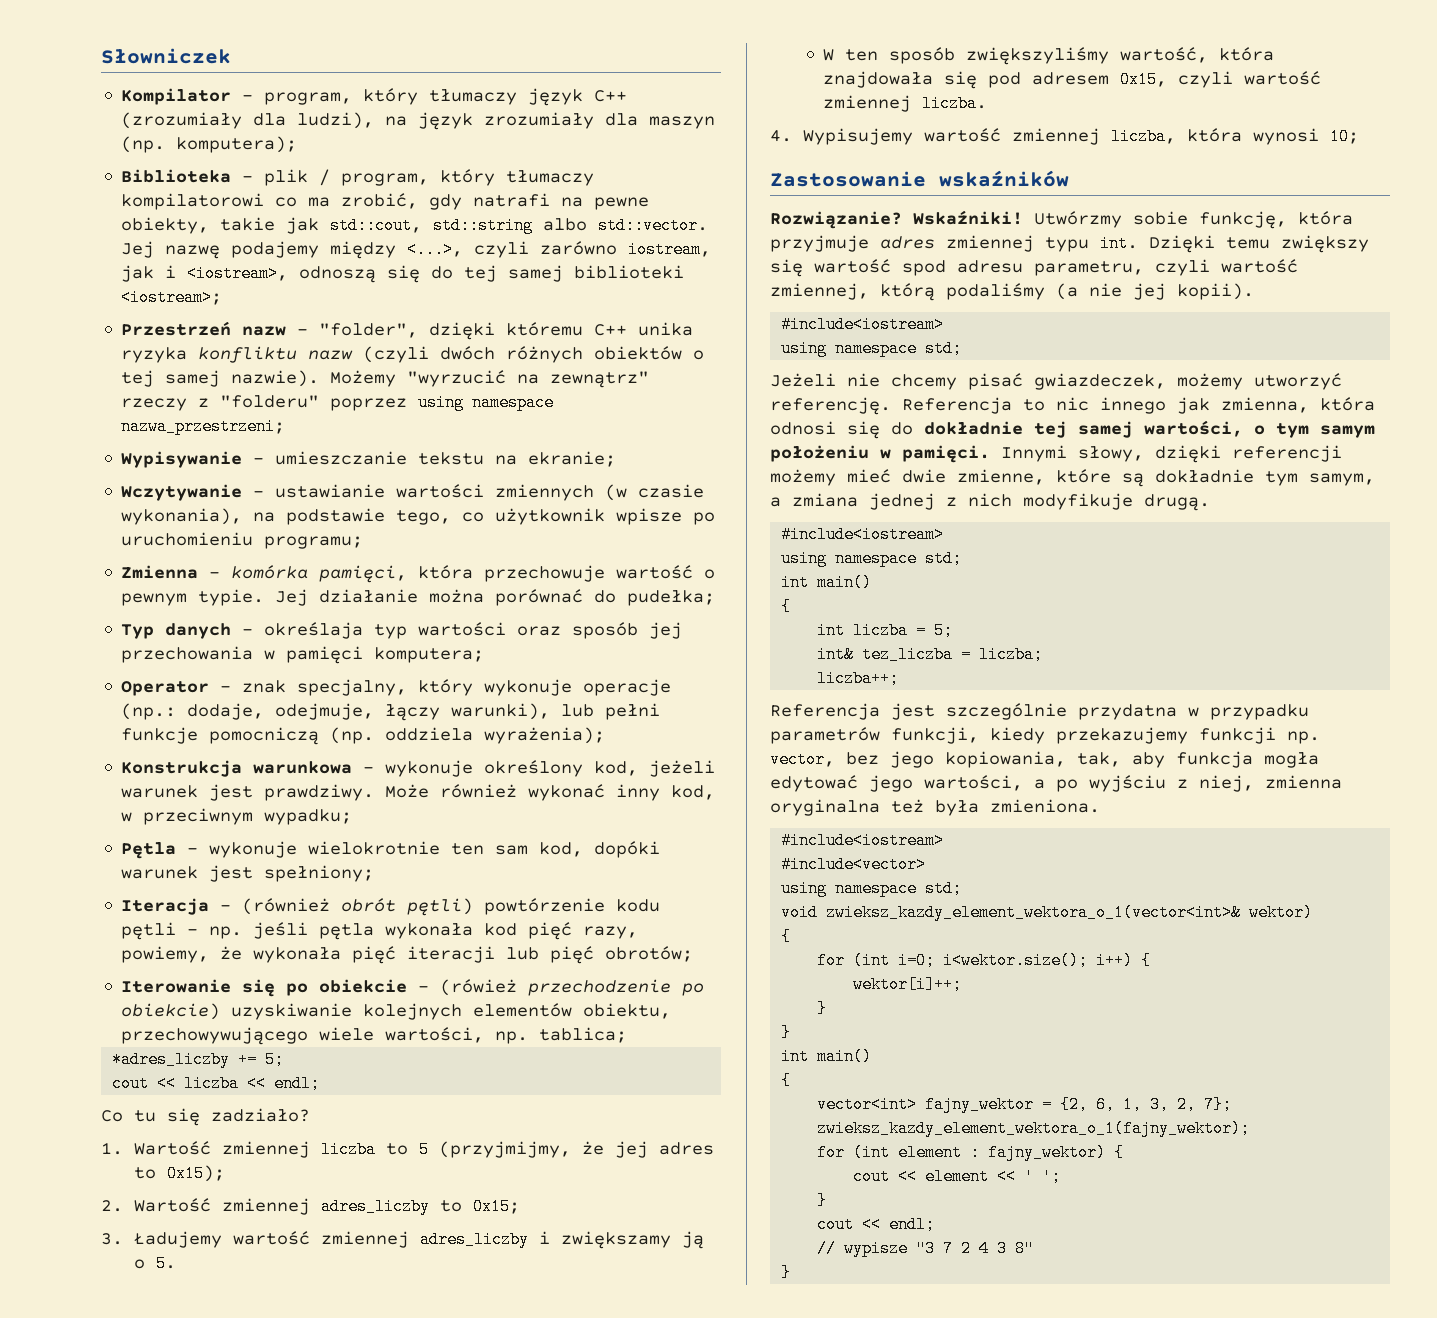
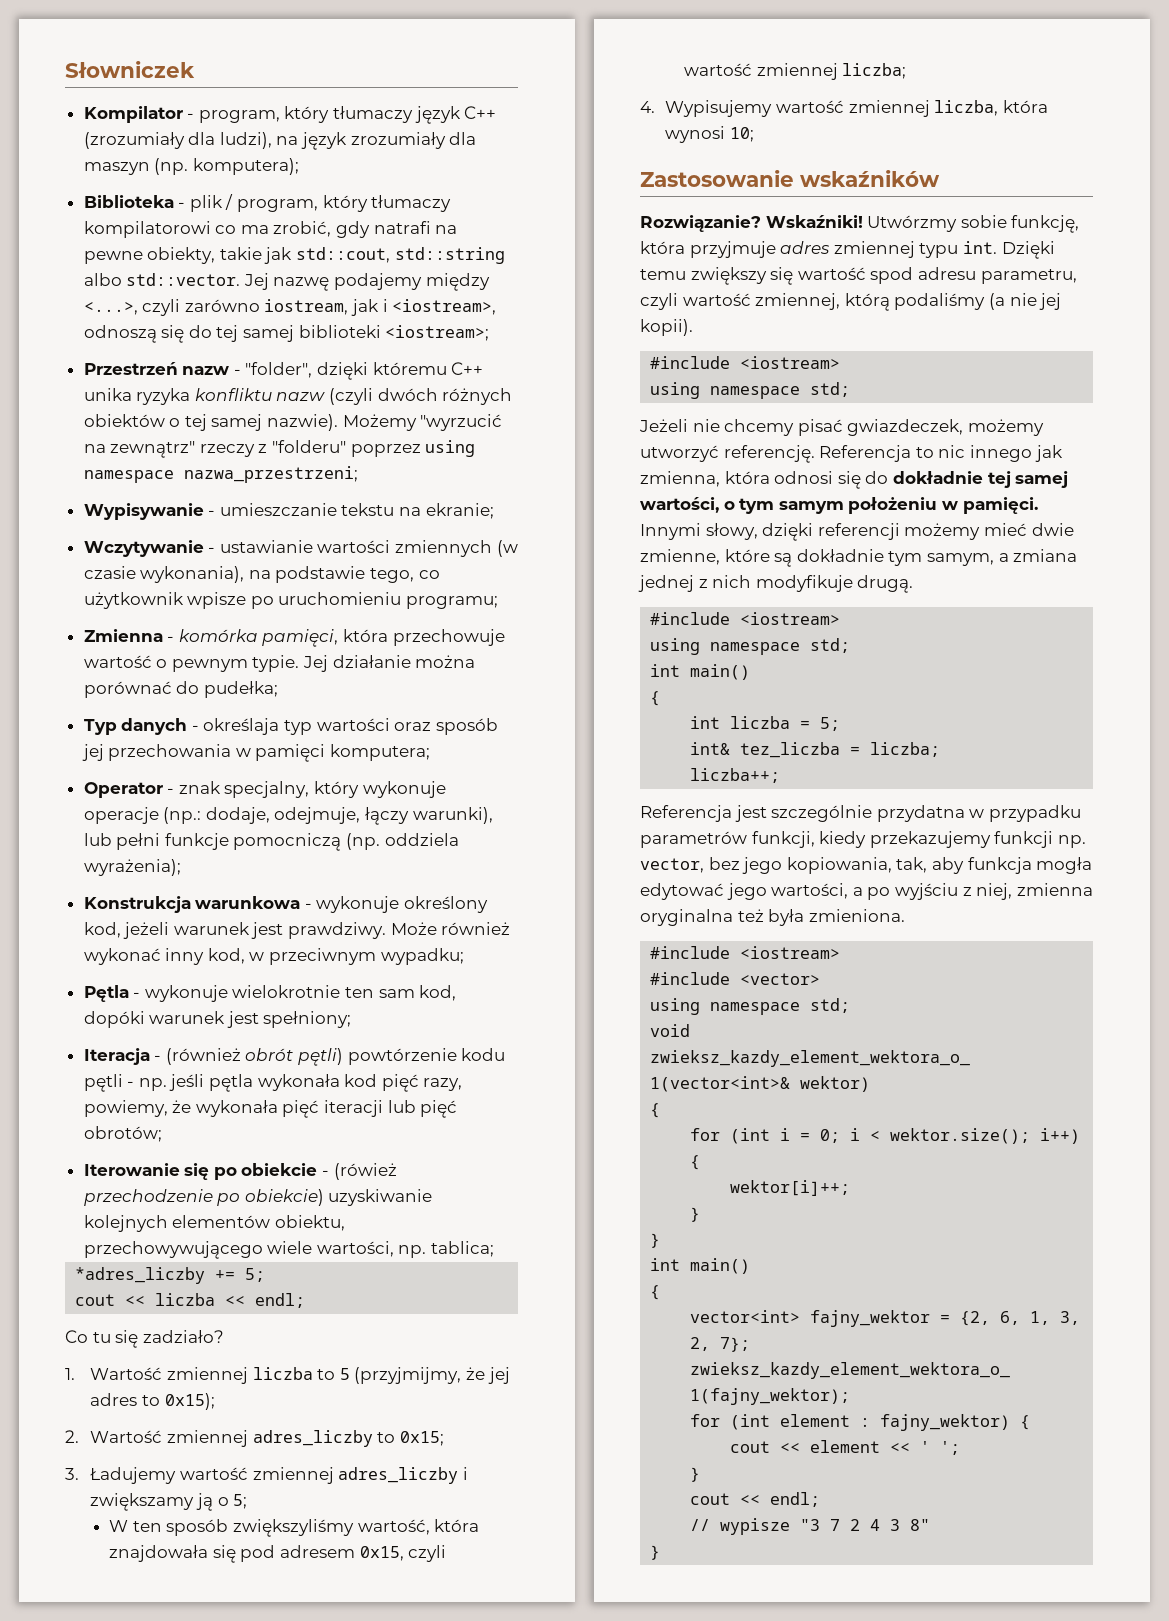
[156,1255,177,1272] 5. -> [233,1494,248,1509] 5;
[922,95,988,112] liczba. -> [842,63,907,79] liczba;
[781,316,945,333] #include<iostream> -> [650,356,841,369] #include <iostream>
[781,526,945,543] #include<iostream> -> [650,612,841,625] #include <iostream>
[781,832,945,849] [781,856,927,873] #include<iostream> // #include<vector> -> [650,946,841,959] [650,972,821,985] #include <iostream> // #include <vector>
[898,952,1089,969] i=0; i<wektor.size(); -> [780,1128,1031,1144] i = 0; i < wektor.size();

